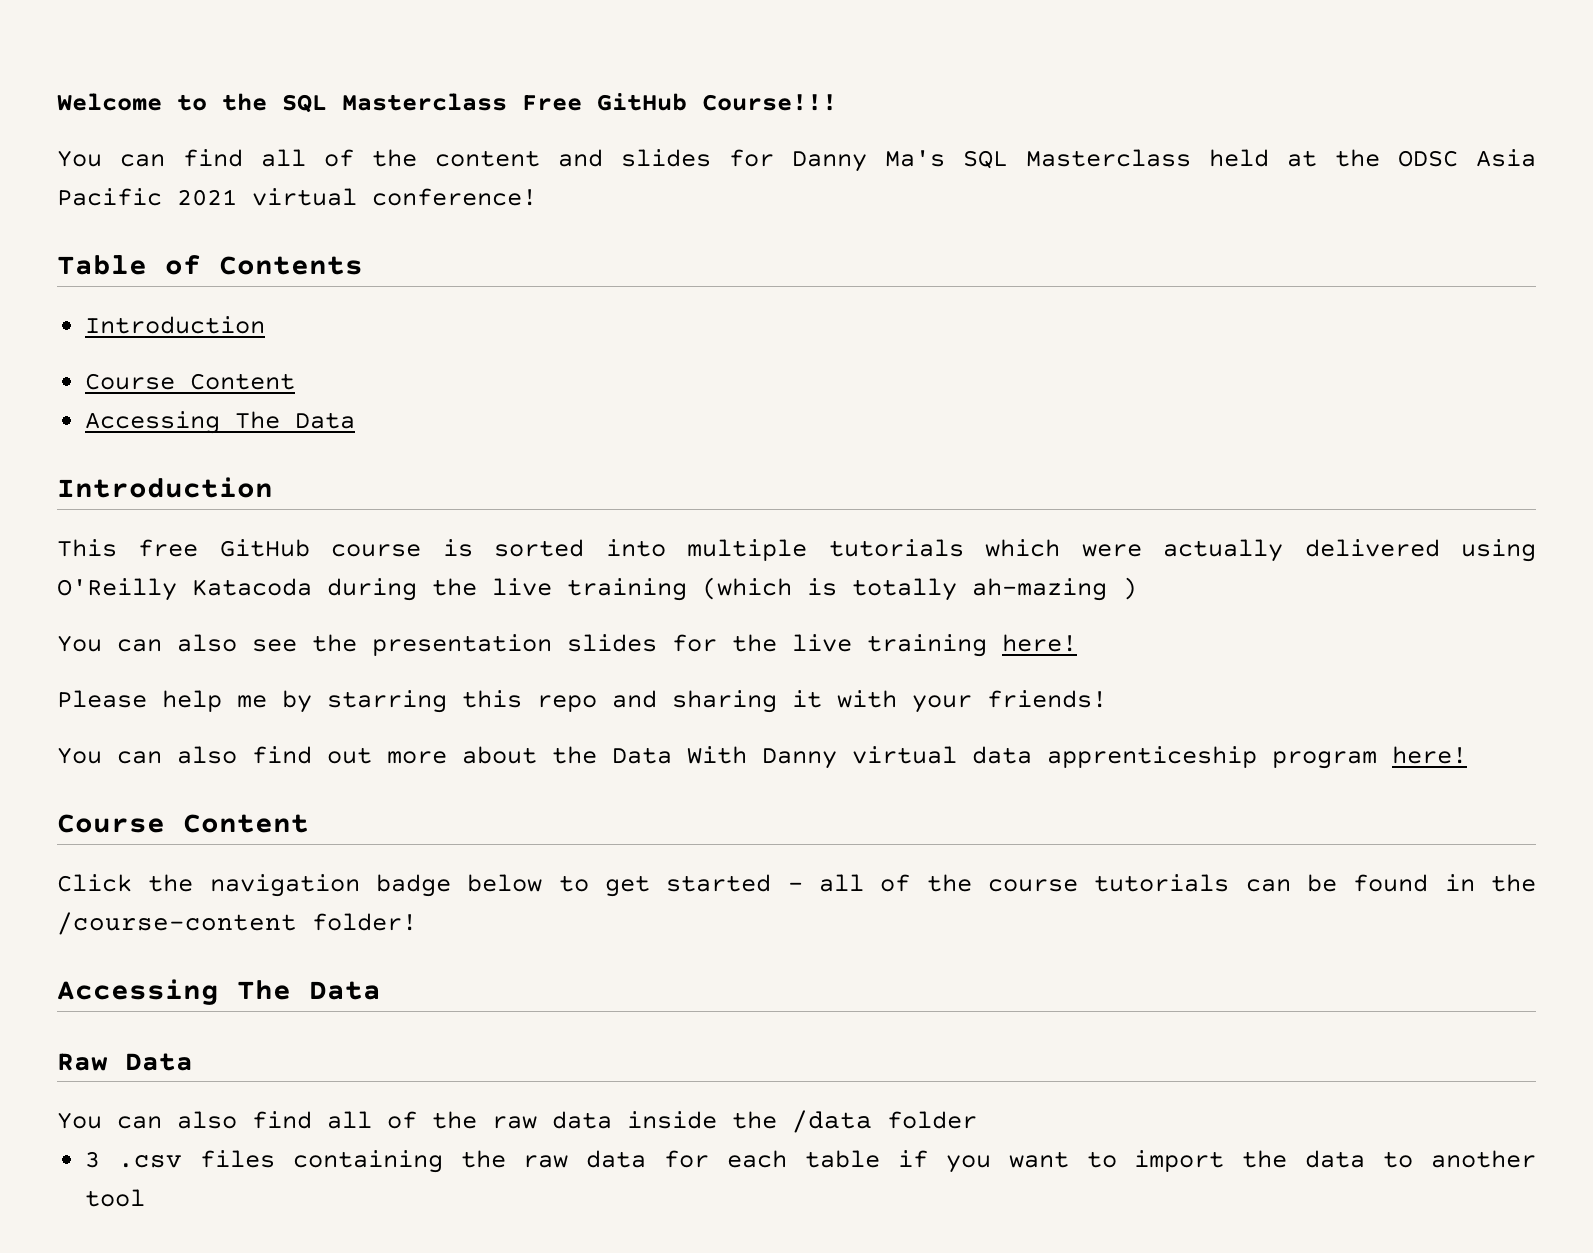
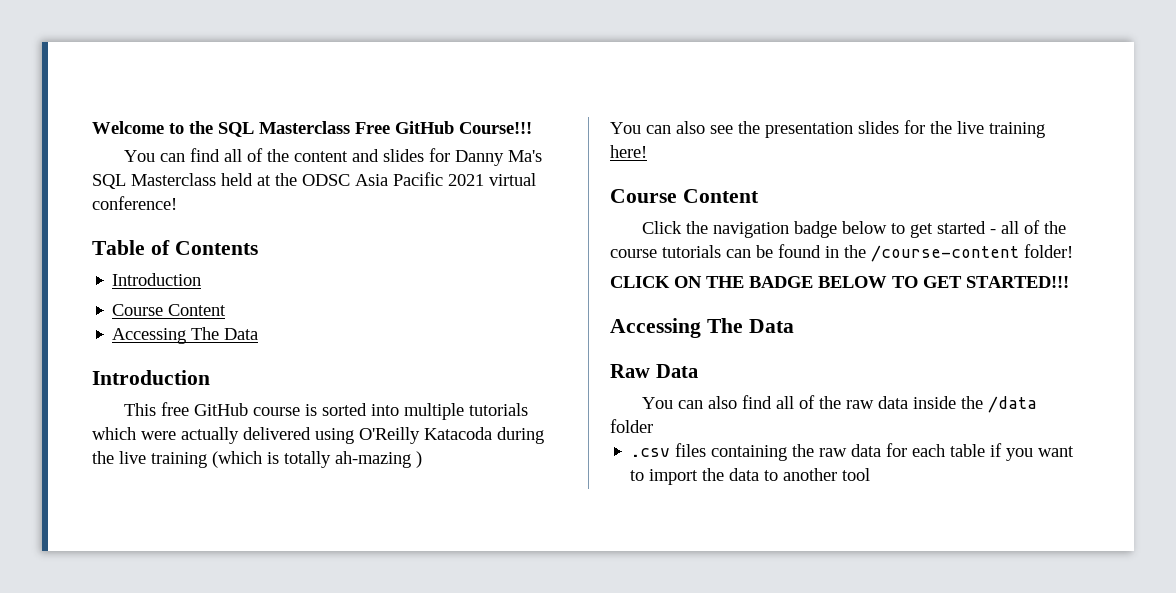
[57,690,1107,713] [57,746,1467,769] // Please help me by starring this repo and sharing it with your friends! // You can also find out more about the Data With Danny virtual data apprenticeship program here! -> (647, 151) none
(417, 922) none -> [610,276,1069,288] // CLICK ON THE BADGE BELOW TO GET STARTED!!!
[85,1151,101,1168] 3 -> (653, 426) none

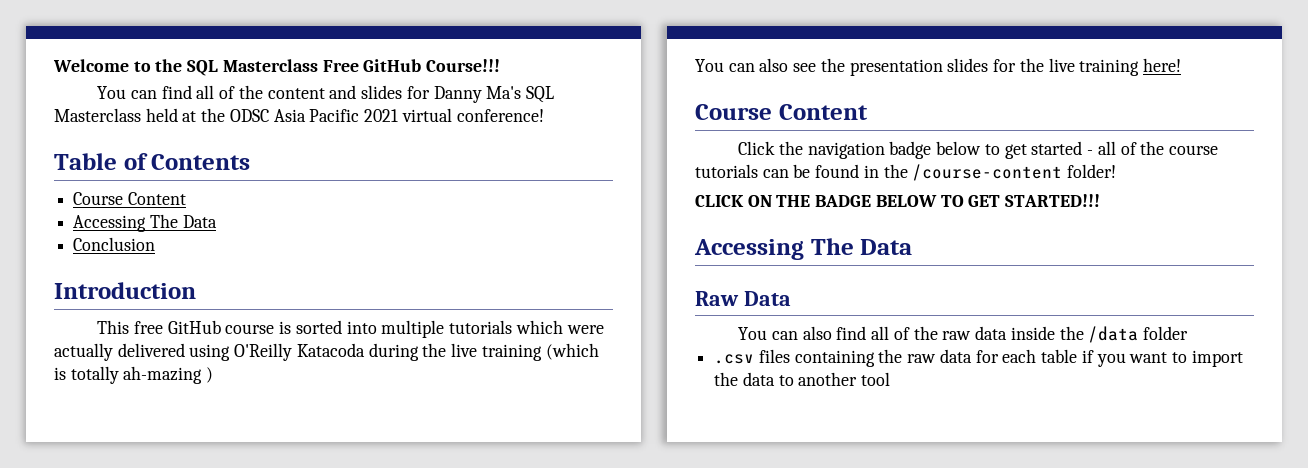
[112,273,202,286] // Introduction -> (251, 162) none
(259, 334) none -> [73,237,156,251] // Conclusion

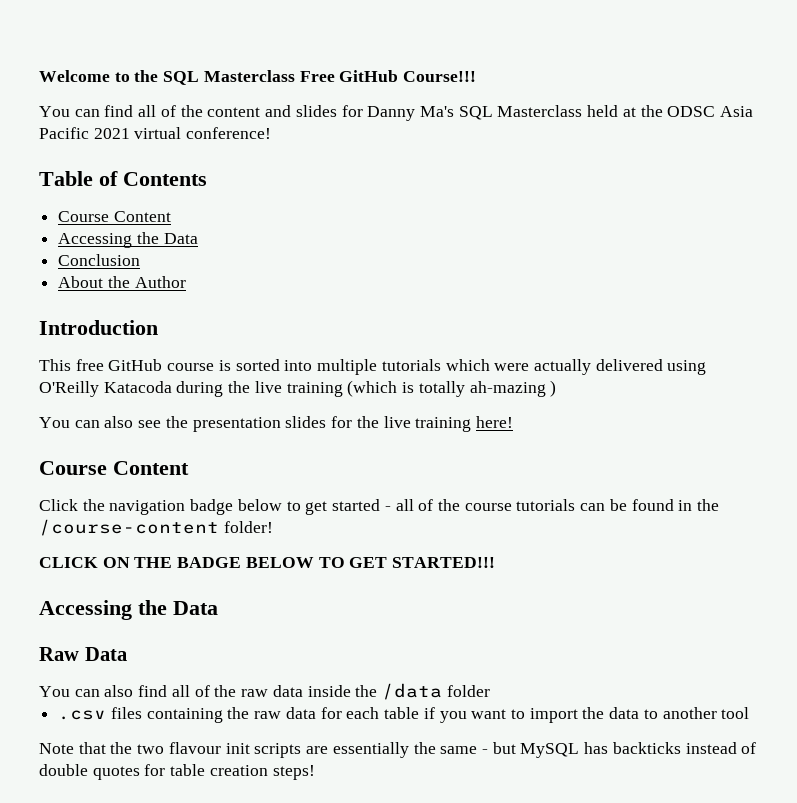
[149,214,178,228] The -> [136,232,159,244] the
(156, 244) none -> [58,276,186,288] // About the Author
[810,238,854,255] The -> [138,600,167,615] the
(891, 379) none -> [39,742,757,758] [39,764,315,780] // Note that the two flavour init scripts are essentially the same - but MySQL has backticks instead of double quotes for table creation steps!

